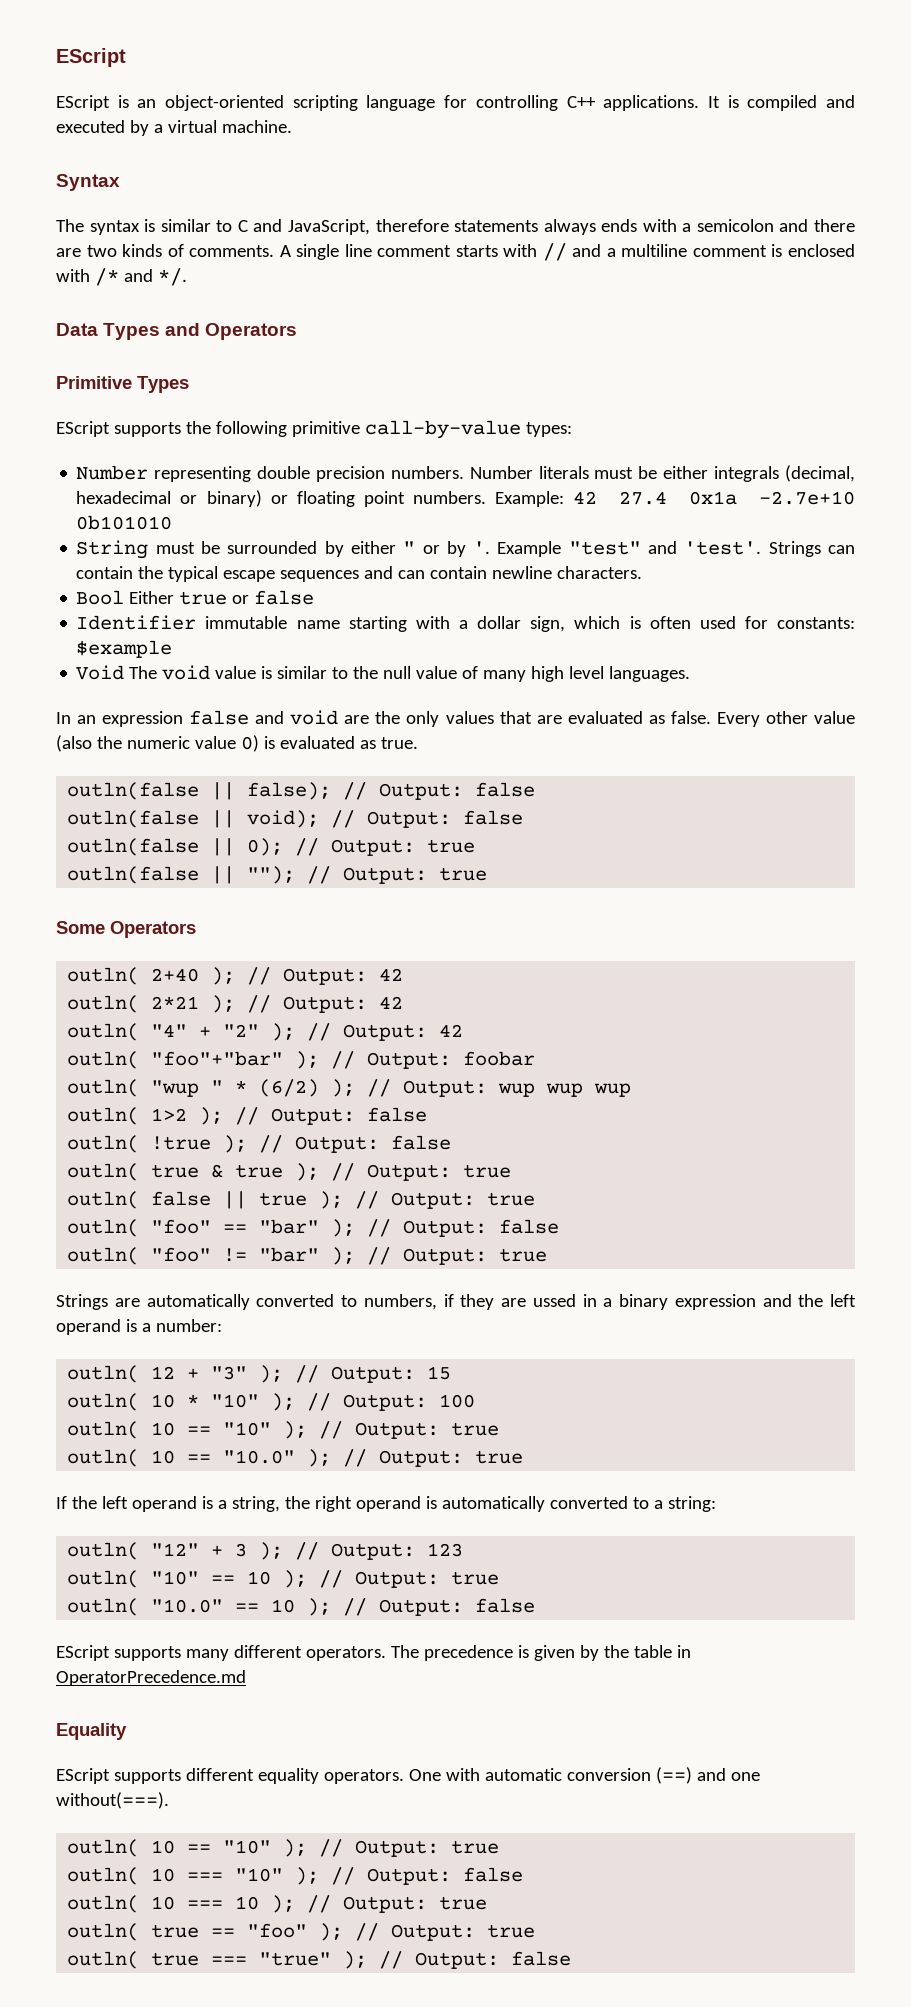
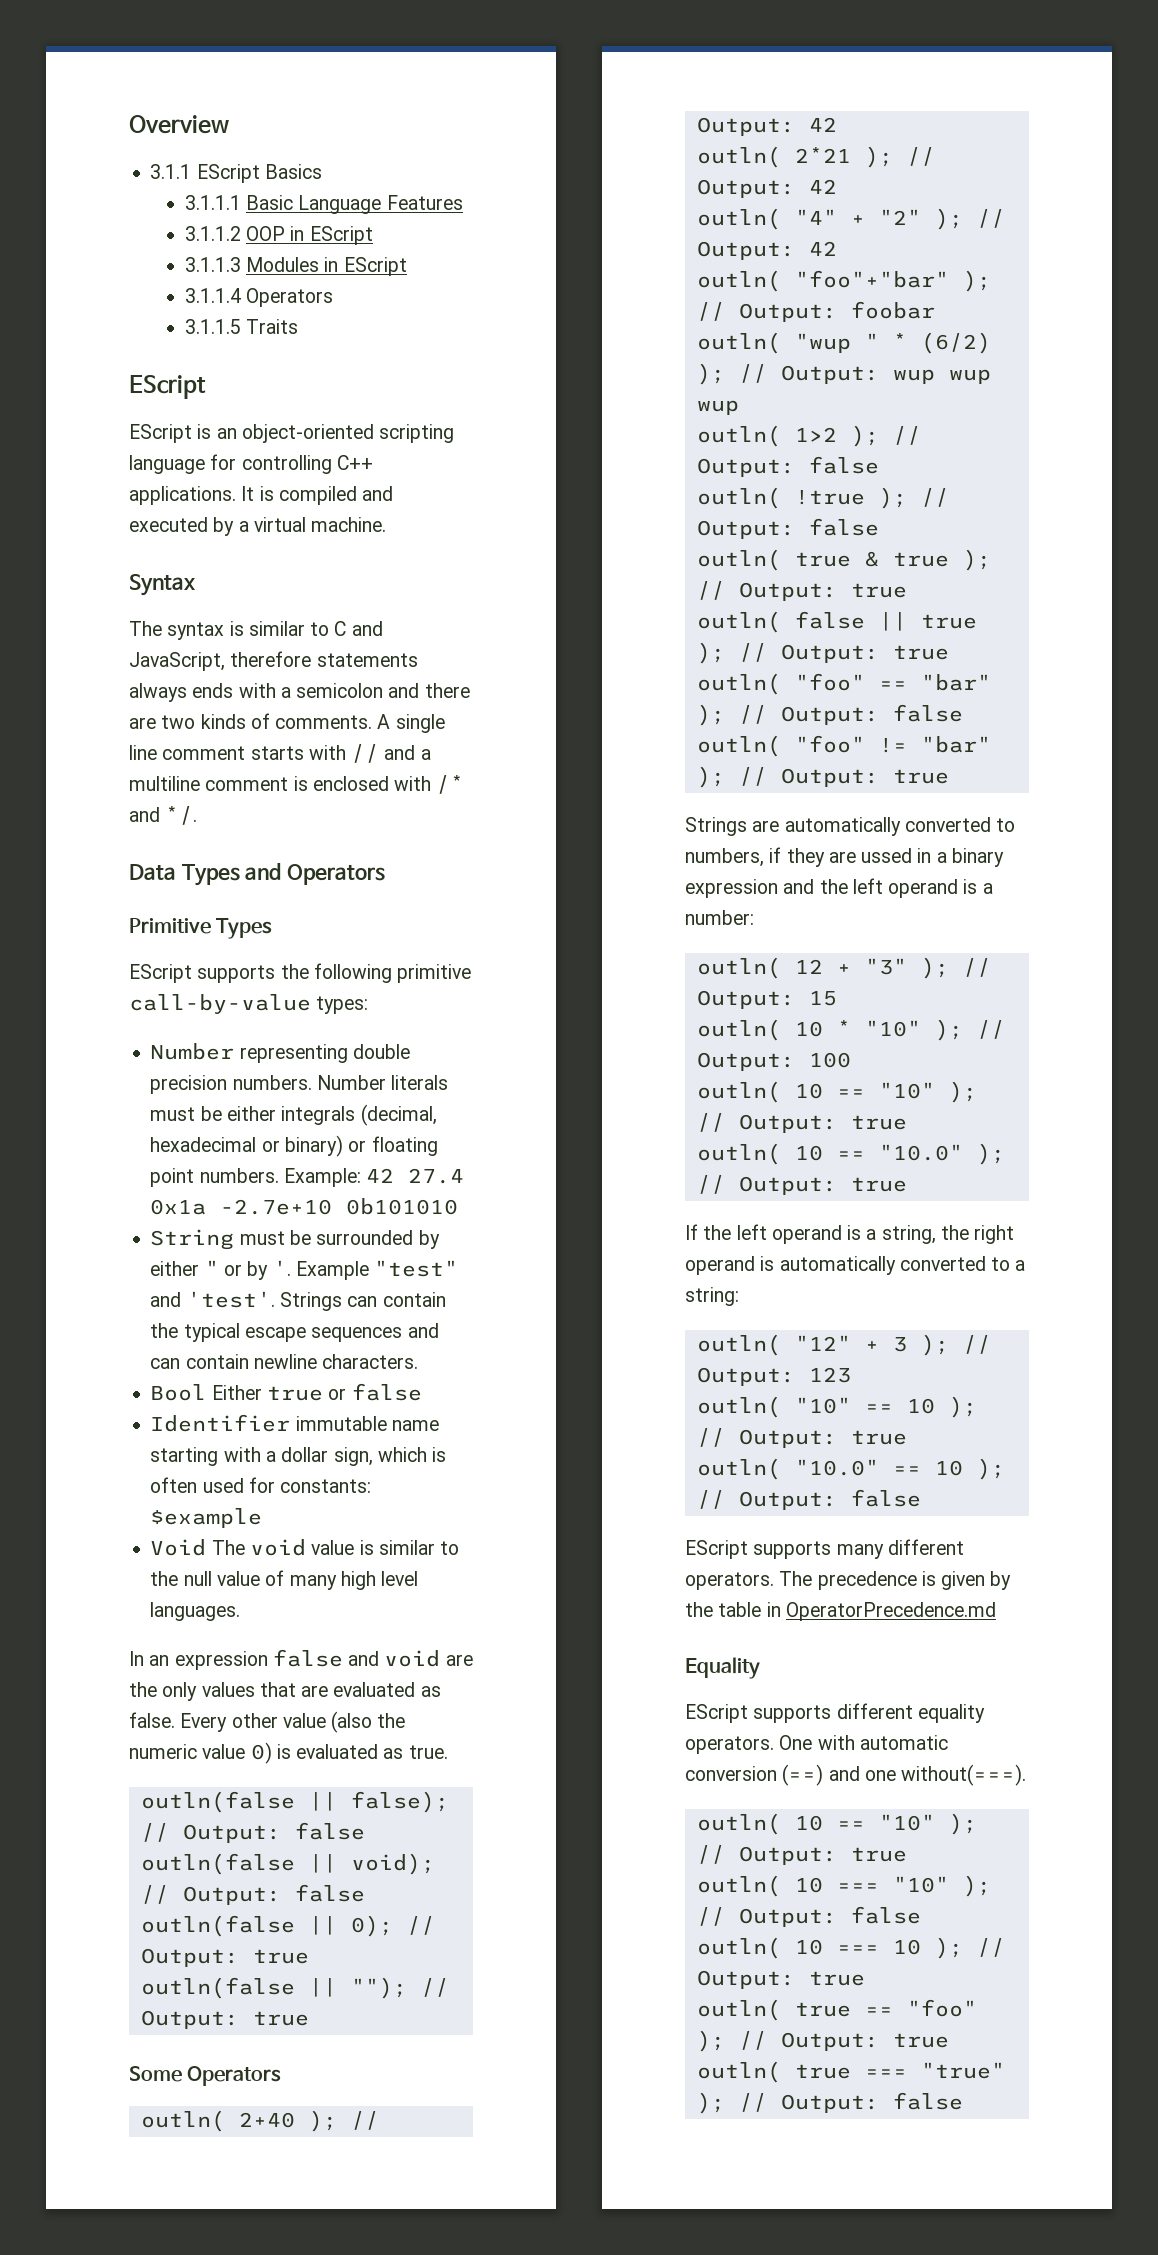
(56, 57) none -> [129,115,229,134] [150,164,322,183] [184,195,463,214] [184,226,373,245] [184,257,407,276] [184,288,334,307] [184,319,299,334] Overview // 3.1.1 EScript Basics // 3.1.1.1 Basic Language Features // 3.1.1.2 OOP in EScript // 3.1.1.3 Modules in EScript // 3.1.1.4 Operators // 3.1.1.5 Traits //

